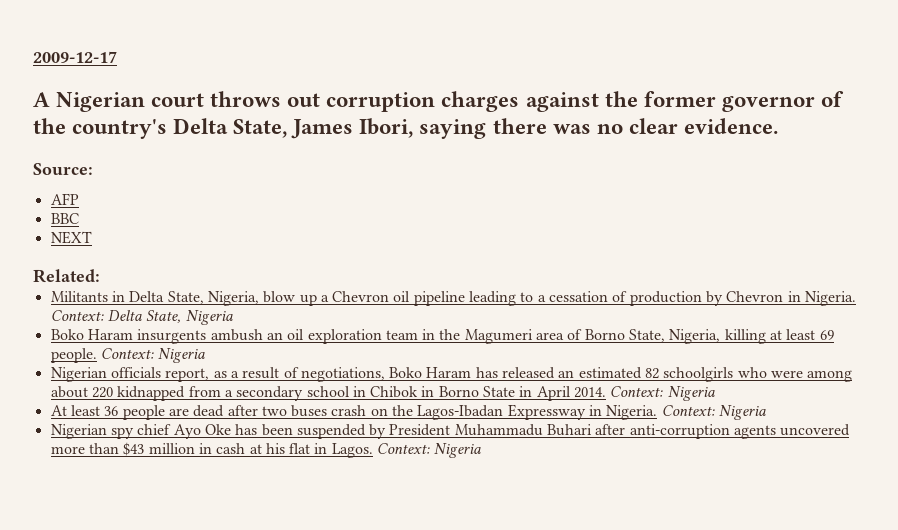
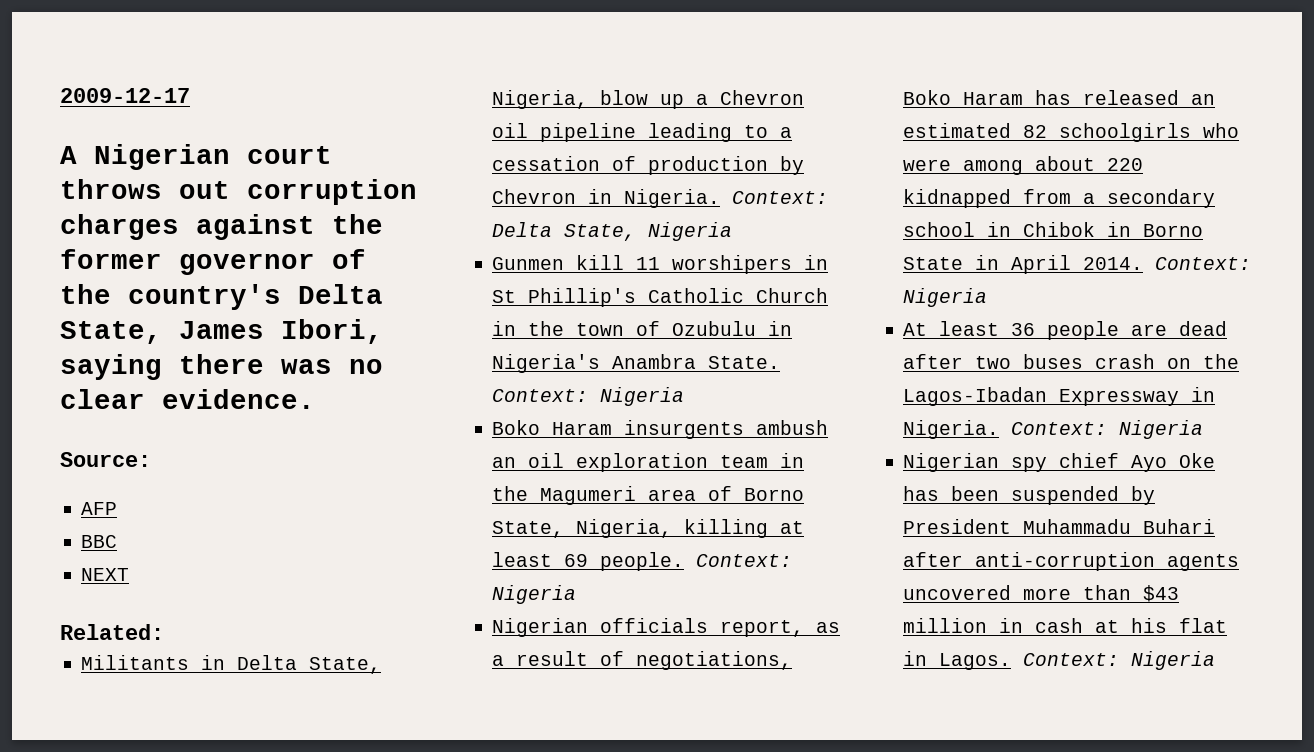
(233, 317) none -> [492,255,829,274] [492,288,829,307] [492,321,793,336] [492,354,781,373] [492,387,685,406] // Gunmen kill 11 worshipers in St Phillip's Catholic Church in the town of Ozubulu in Nigeria's Anambra State. Context: Nigeria

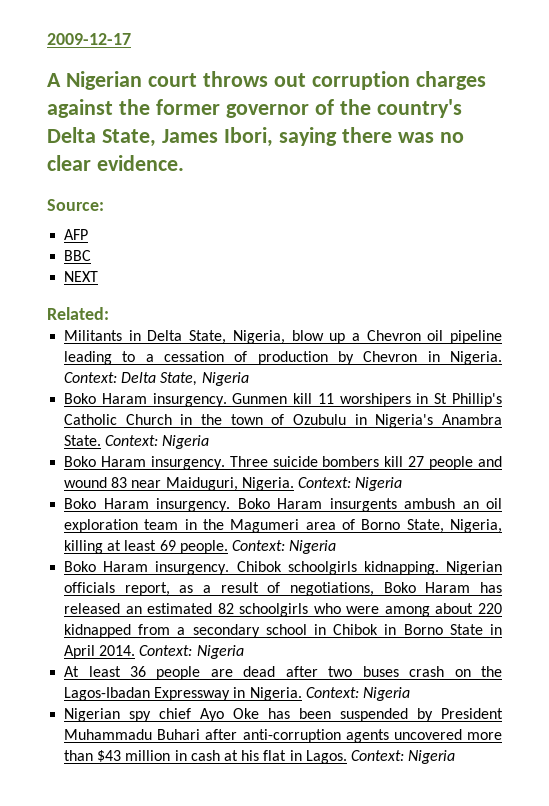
(733, 231) none -> [64,393,227,407] Boko Haram insurgency.
(613, 428) none -> [150,456,502,470] [64,477,403,491] [64,498,323,512] insurgency. Three suicide bombers kill 27 people and wound 83 near Maiduguri, Nigeria. Context: Nigeria // Boko Haram insurgency. Boko Haram
(577, 594) none -> [64,561,439,575] Boko Haram insurgency. Chibok schoolgirls kidnapping.

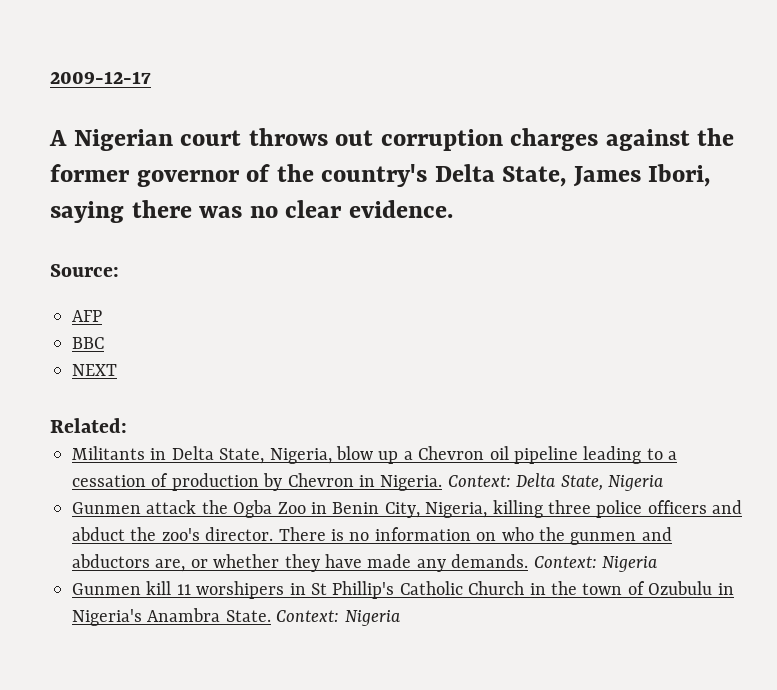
[64,393,227,407] Boko Haram insurgency. -> [72,500,743,518] [72,527,672,545] [72,554,657,572] Gunmen attack the Ogba Zoo in Benin City, Nigeria, killing three police officers and abduct the zoo's director. There is no information on who the gunmen and abductors are, or whether they have made any demands. Context: Nigeria //
[64,456,502,470] [64,477,403,491] [64,498,502,512] [64,519,502,533] [64,540,337,554] [64,561,502,575] [64,582,502,596] [64,603,503,617] [64,624,502,638] [64,645,244,659] [64,666,502,680] [64,687,410,701] [64,708,504,722] [64,729,502,743] [64,750,456,764] // Boko Haram insurgency. Three suicide bombers kill 27 people and wound 83 near Maiduguri, Nigeria. Context: Nigeria // Boko Haram insurgency. Boko Haram insurgents ambush an oil exploration team in the Magumeri area of Borno State, Nigeria, killing at least 69 people. Context: Nigeria // Boko Haram insurgency. Chibok schoolgirls kidnapping. Nigerian officials report, as a result of negotiations, Boko Haram has released an estimated 82 schoolgirls who were among about 220 kidnapped from a secondary school in Chibok in Borno State in April 2014. Context: Nigeria // At least 36 people are dead after two buses crash on the Lagos-Ibadan Expressway in Nigeria. Context: Nigeria // Nigerian spy chief Ayo Oke has been suspended by President Muhammadu Buhari after anti-corruption agents uncovered more than $43 million in cash at his flat in Lagos. Context: Nigeria -> (400, 618) none

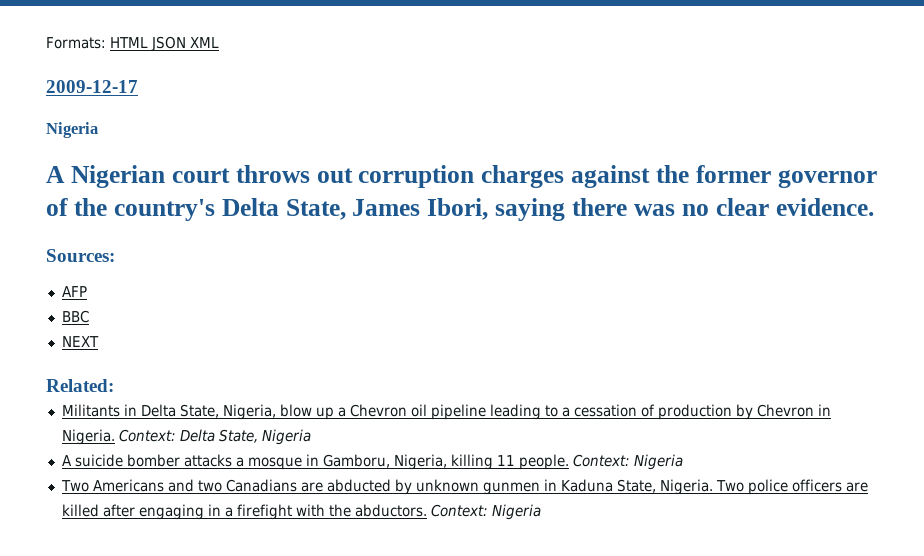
(50, 77) none -> [46,36,219,51] Formats: HTML JSON XML //
(151, 77) none -> [46,122,98,138] // Nigeria
[50,264,119,277] Source: -> [46,249,115,262] Sources:
[72,500,743,518] [72,527,672,545] [72,554,657,572] [72,581,734,599] [72,608,271,626] Gunmen attack the Ogba Zoo in Benin City, Nigeria, killing three police officers and abduct the zoo's director. There is no information on who the gunmen and abductors are, or whether they have made any demands. Context: Nigeria // Gunmen kill 11 worshipers in St Phillip's Catholic Church in the town of Ozubulu in Nigeria's Anambra State. -> [61,454,683,470] [60,479,868,495] [61,504,427,520] A suicide bomber attacks a mosque in Gamboru, Nigeria, killing 11 people. Context: Nigeria // Two Americans and two Canadians are abducted by unknown gunmen in Kaduna State, Nigeria. Two police officers are killed after engaging in a firefight with the abductors.

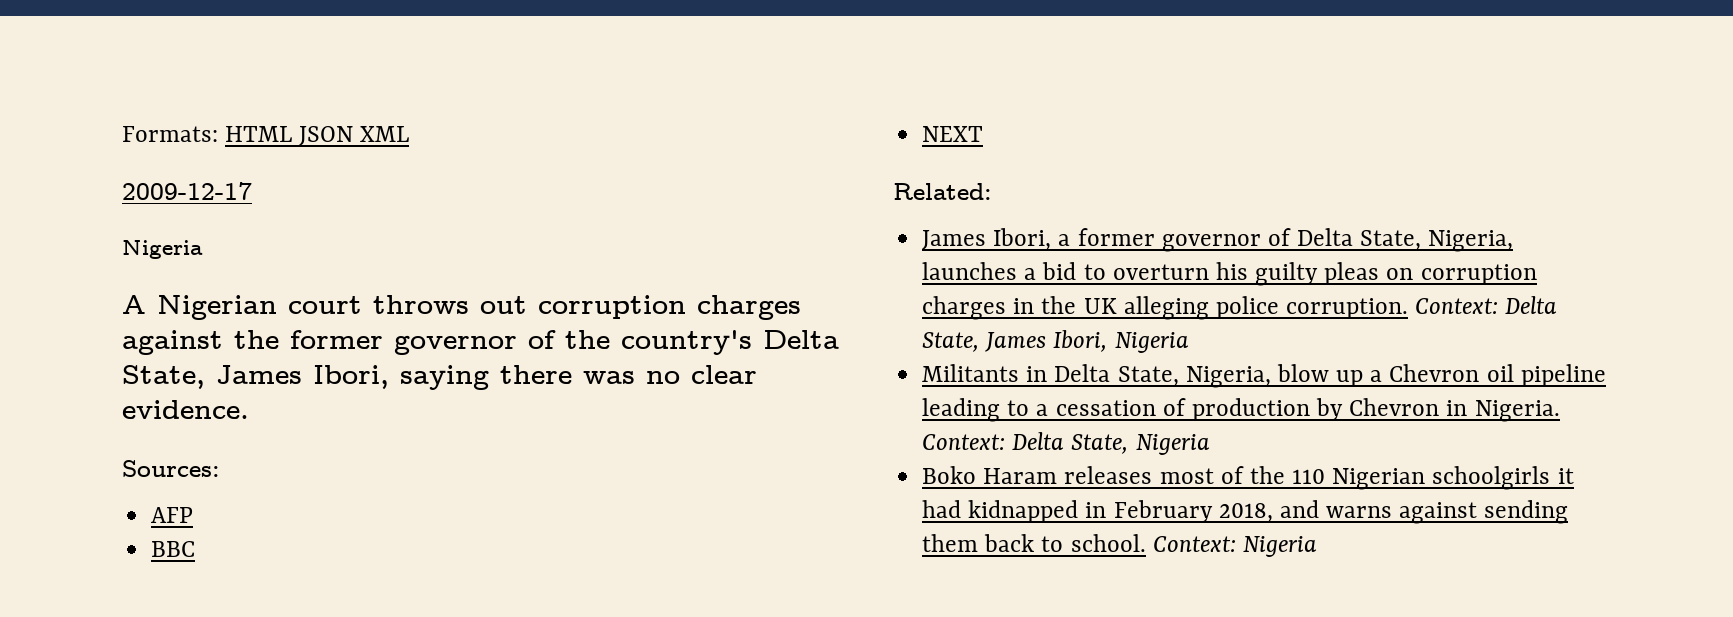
(114, 385) none -> [922,228,1514,252] [922,262,1537,286] [922,296,1558,320] [922,330,1189,353] // James Ibori, a former governor of Delta State, Nigeria, launches a bid to overturn his guilty pleas on corruption charges in the UK alleging police corruption. Context: Delta State, James Ibori, Nigeria
[61,454,683,470] [60,479,868,495] [61,504,427,520] A suicide bomber attacks a mosque in Gamboru, Nigeria, killing 11 people. Context: Nigeria // Two Americans and two Canadians are abducted by unknown gunmen in Kaduna State, Nigeria. Two police officers are killed after engaging in a firefight with the abductors. -> [922,466,1574,490] [922,500,1569,524] [922,534,1146,552] Boko Haram releases most of the 110 Nigerian schoolgirls it had kidnapped in February 2018, and warns against sending them back to school.

